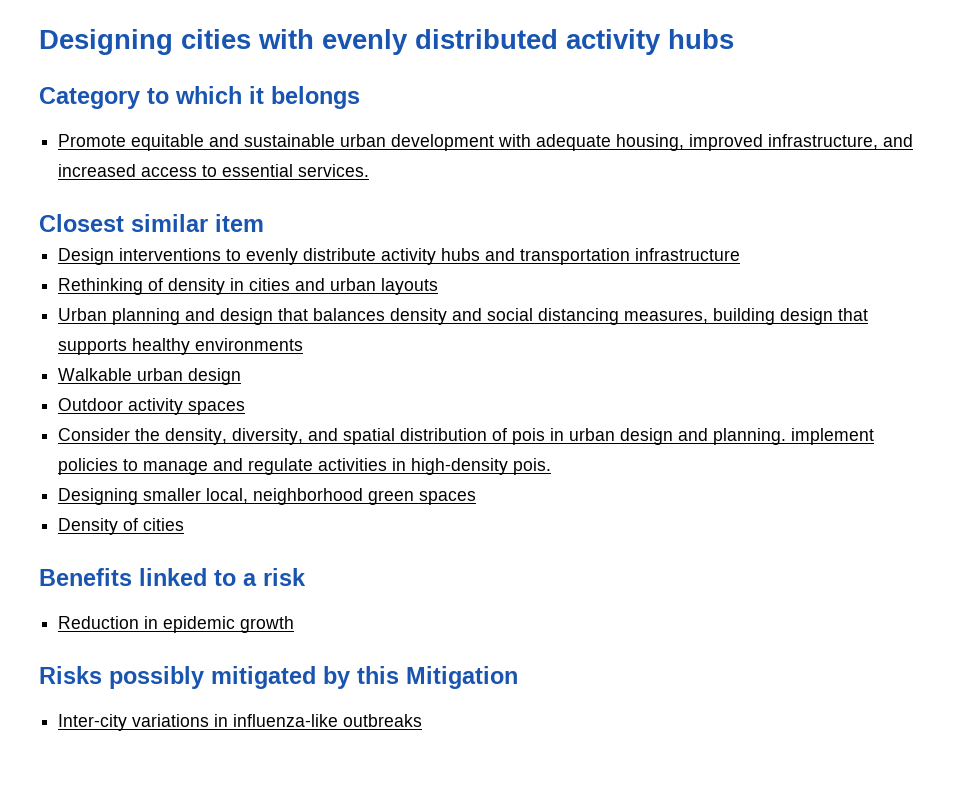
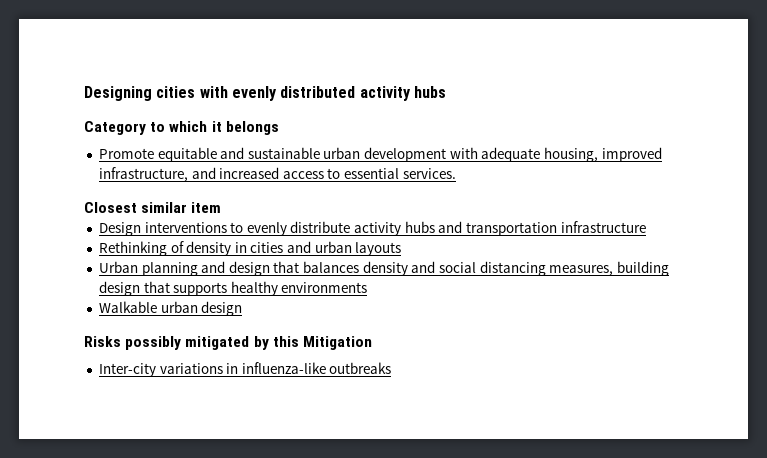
[58,398,246,415] [58,428,875,445] [58,458,552,475] [58,488,477,505] [58,518,185,535] [39,568,306,586] [58,616,295,633] // Outdoor activity spaces // Consider the density, diversity, and spatial distribution of pois in urban design and planning. implement policies to manage and regulate activities in high-density pois. // Designing smaller local, neighborhood green spaces // Density of cities // Benefits linked to a risk // Reduction in epidemic growth -> (243, 308) none

